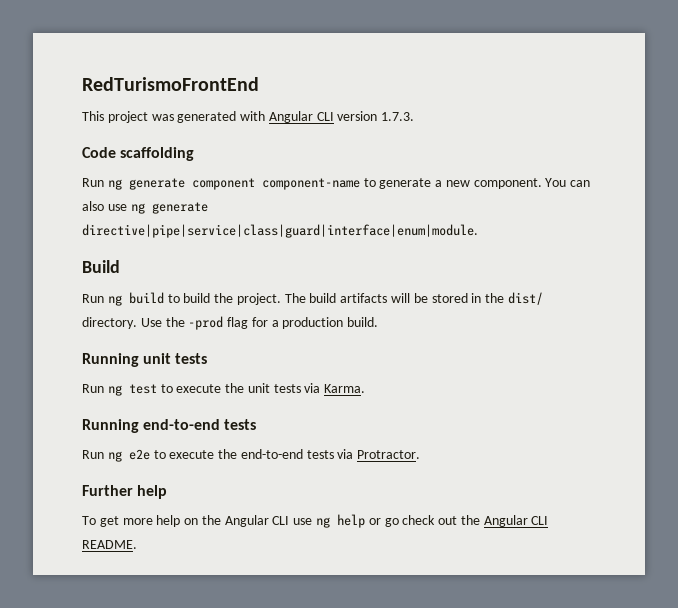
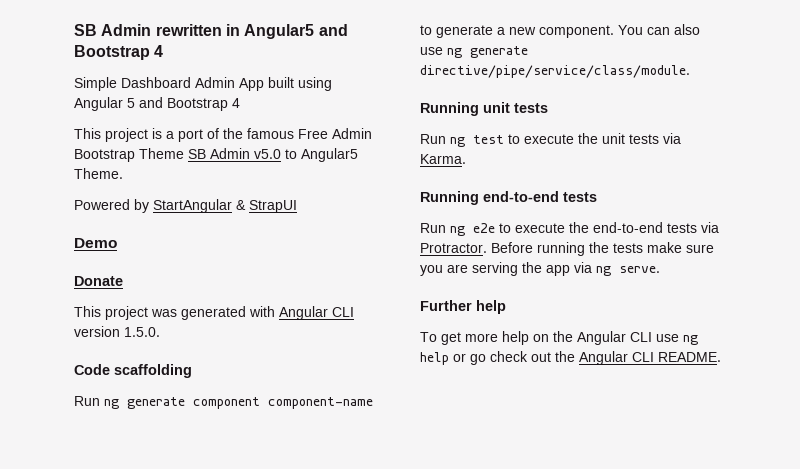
[82,77,259,91] RedTurismoFrontEnd -> [74,24,348,39] [74,45,164,60] [74,77,332,91] [74,97,240,111] [74,128,372,142] [74,148,358,162] [74,168,123,179] [74,199,297,213] [74,238,117,248] [74,276,123,286] SB Admin rewritten in Angular5 and Bootstrap 4 // Simple Dashboard Admin App built using Angular 5 and Bootstrap 4 // This project is a port of the famous Free Admin Bootstrap Theme SB Admin v5.0 to Angular5 Theme. // Powered by StartAngular & StrapUI // Demo // Donate
[381,112,415,121] 1.7.3. -> [124,327,160,337] 1.5.0.
[82,224,478,238] [82,260,120,273] [82,292,543,306] [82,316,379,330] directive|pipe|service|class|guard|interface|enum|module. // Build // Run ng build to build the project. The build artifacts will be stored in the dist/ directory. Use the -prod flag for a production build. -> [420,65,690,78] directive/pipe/service/class/module.
(421, 454) none -> [491,242,714,256] [420,262,660,276] Before running the tests make sure you are serving the app via ng serve.

